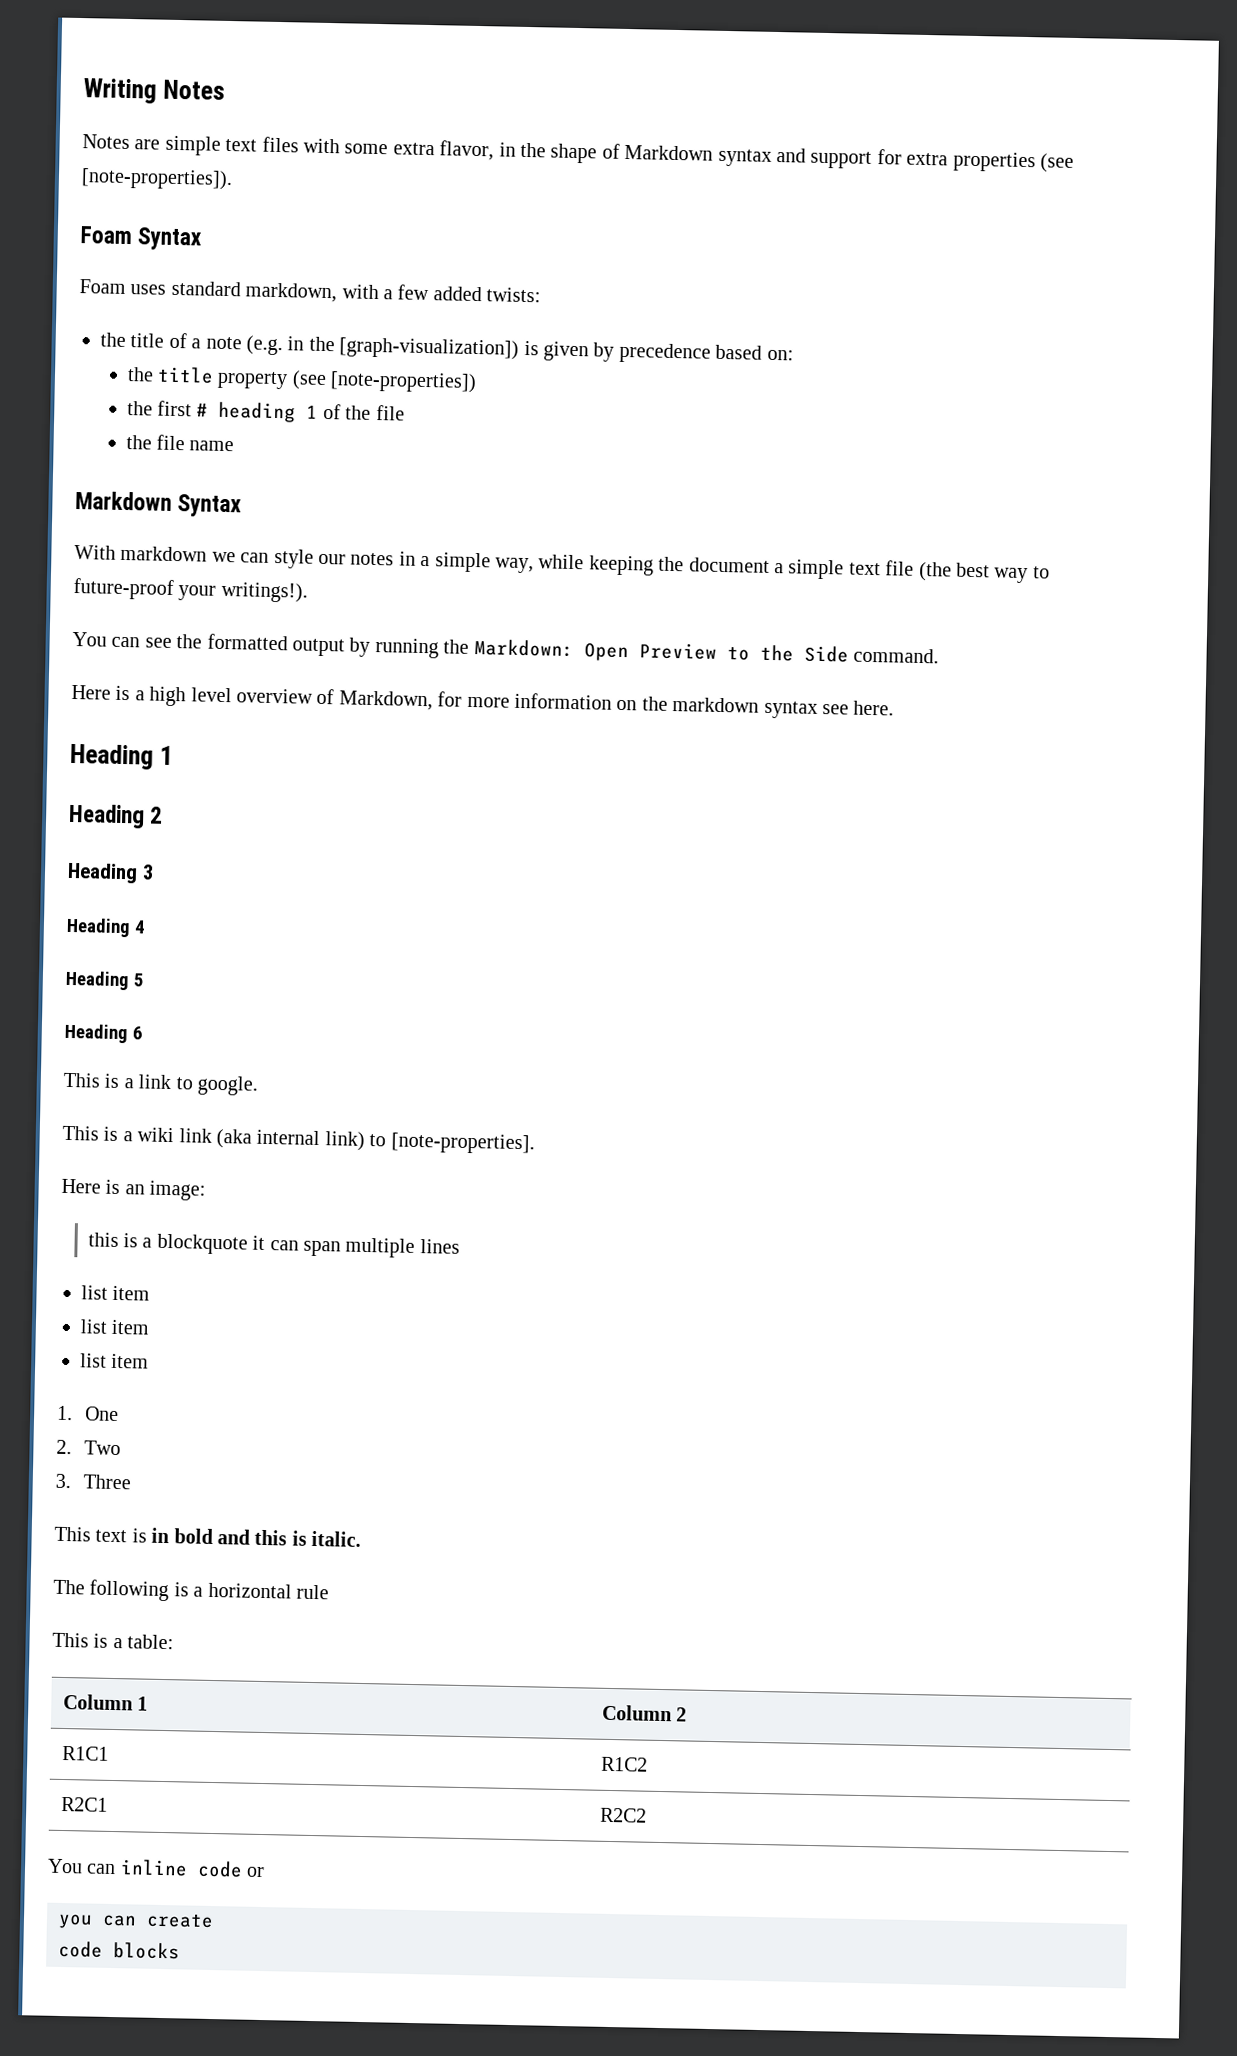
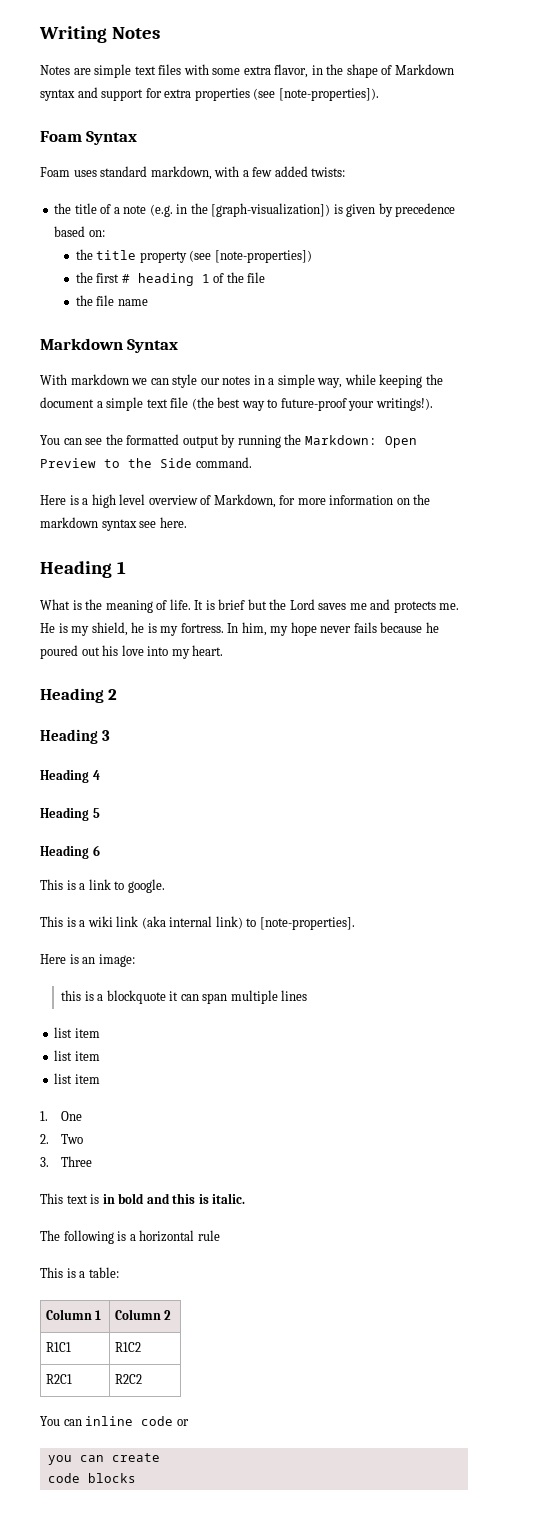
(174, 755) none -> [40,599,460,613] [40,622,439,636] [40,645,224,659] // What is the meaning of life. It is brief but the Lord saves me and protects me. He is my shield, he is my fortress. In him, my hope never fails because he poured out his love into my heart.

